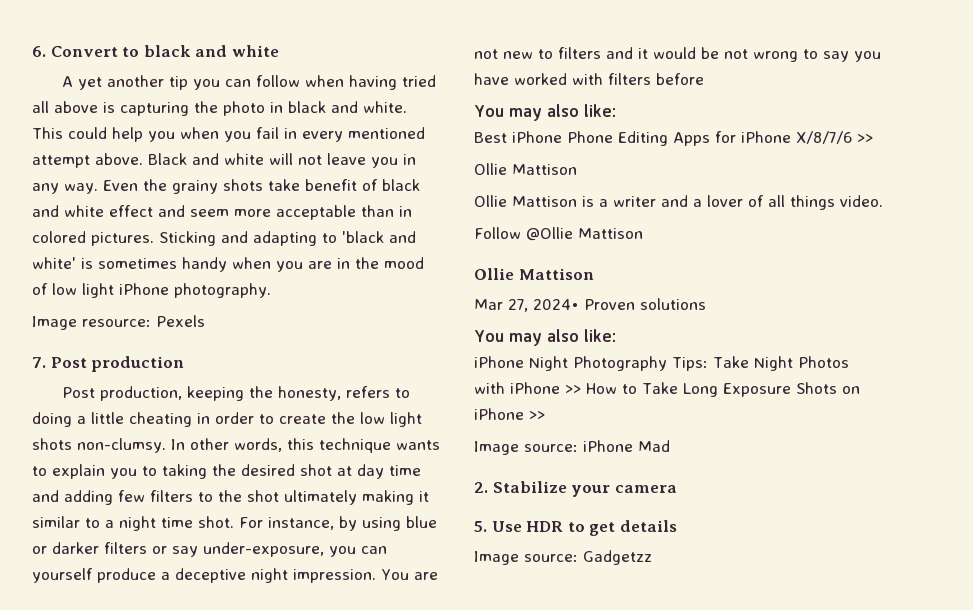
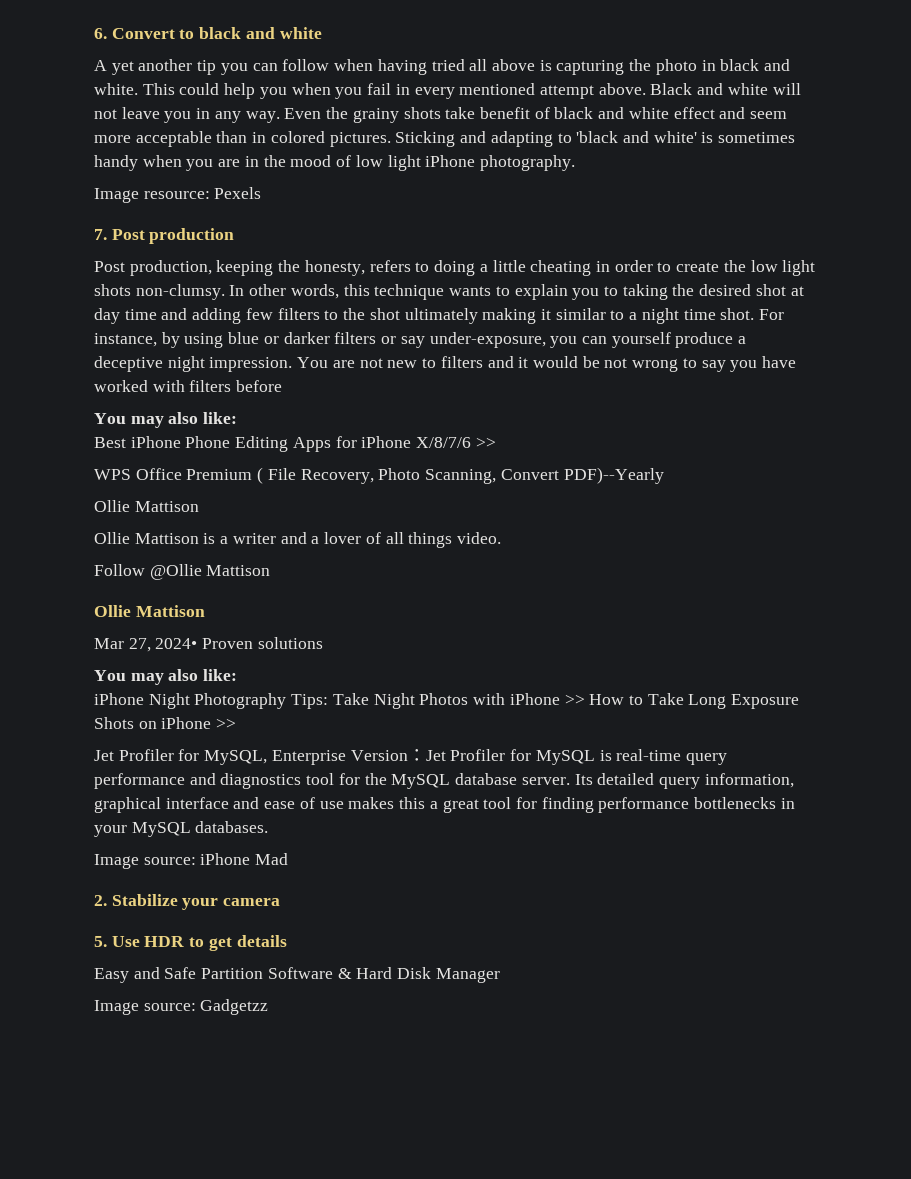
(873, 138) none -> [94,467,664,484] // WPS Office Premium ( File Recovery, Photo Scanning, Convert PDF)--Yearly
(545, 415) none -> [94,749,727,765] [94,773,794,789] [94,797,795,813] [94,821,269,837] // Jet Profiler for MySQL, Enterprise Version：Jet Profiler for MySQL is real-time query performance and diagnostics tool for the MySQL database server. Its detailed query information, graphical interface and ease of use makes this a great tool for finding performance bottlenecks in your MySQL databases.
(677, 526) none -> [94,967,500,983] // Easy and Safe Partition Software & Hard Disk Manager

